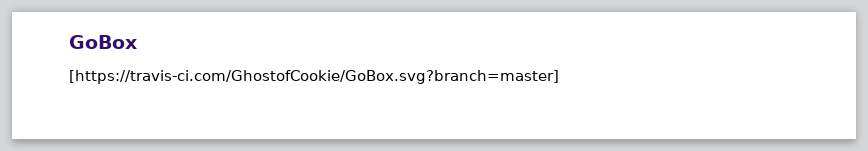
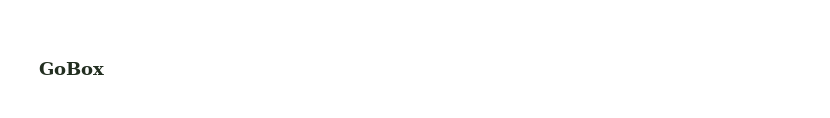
[69,70,559,84] // [https://travis-ci.com/GhostofCookie/GoBox.svg?branch=master] -> (104, 68) none

